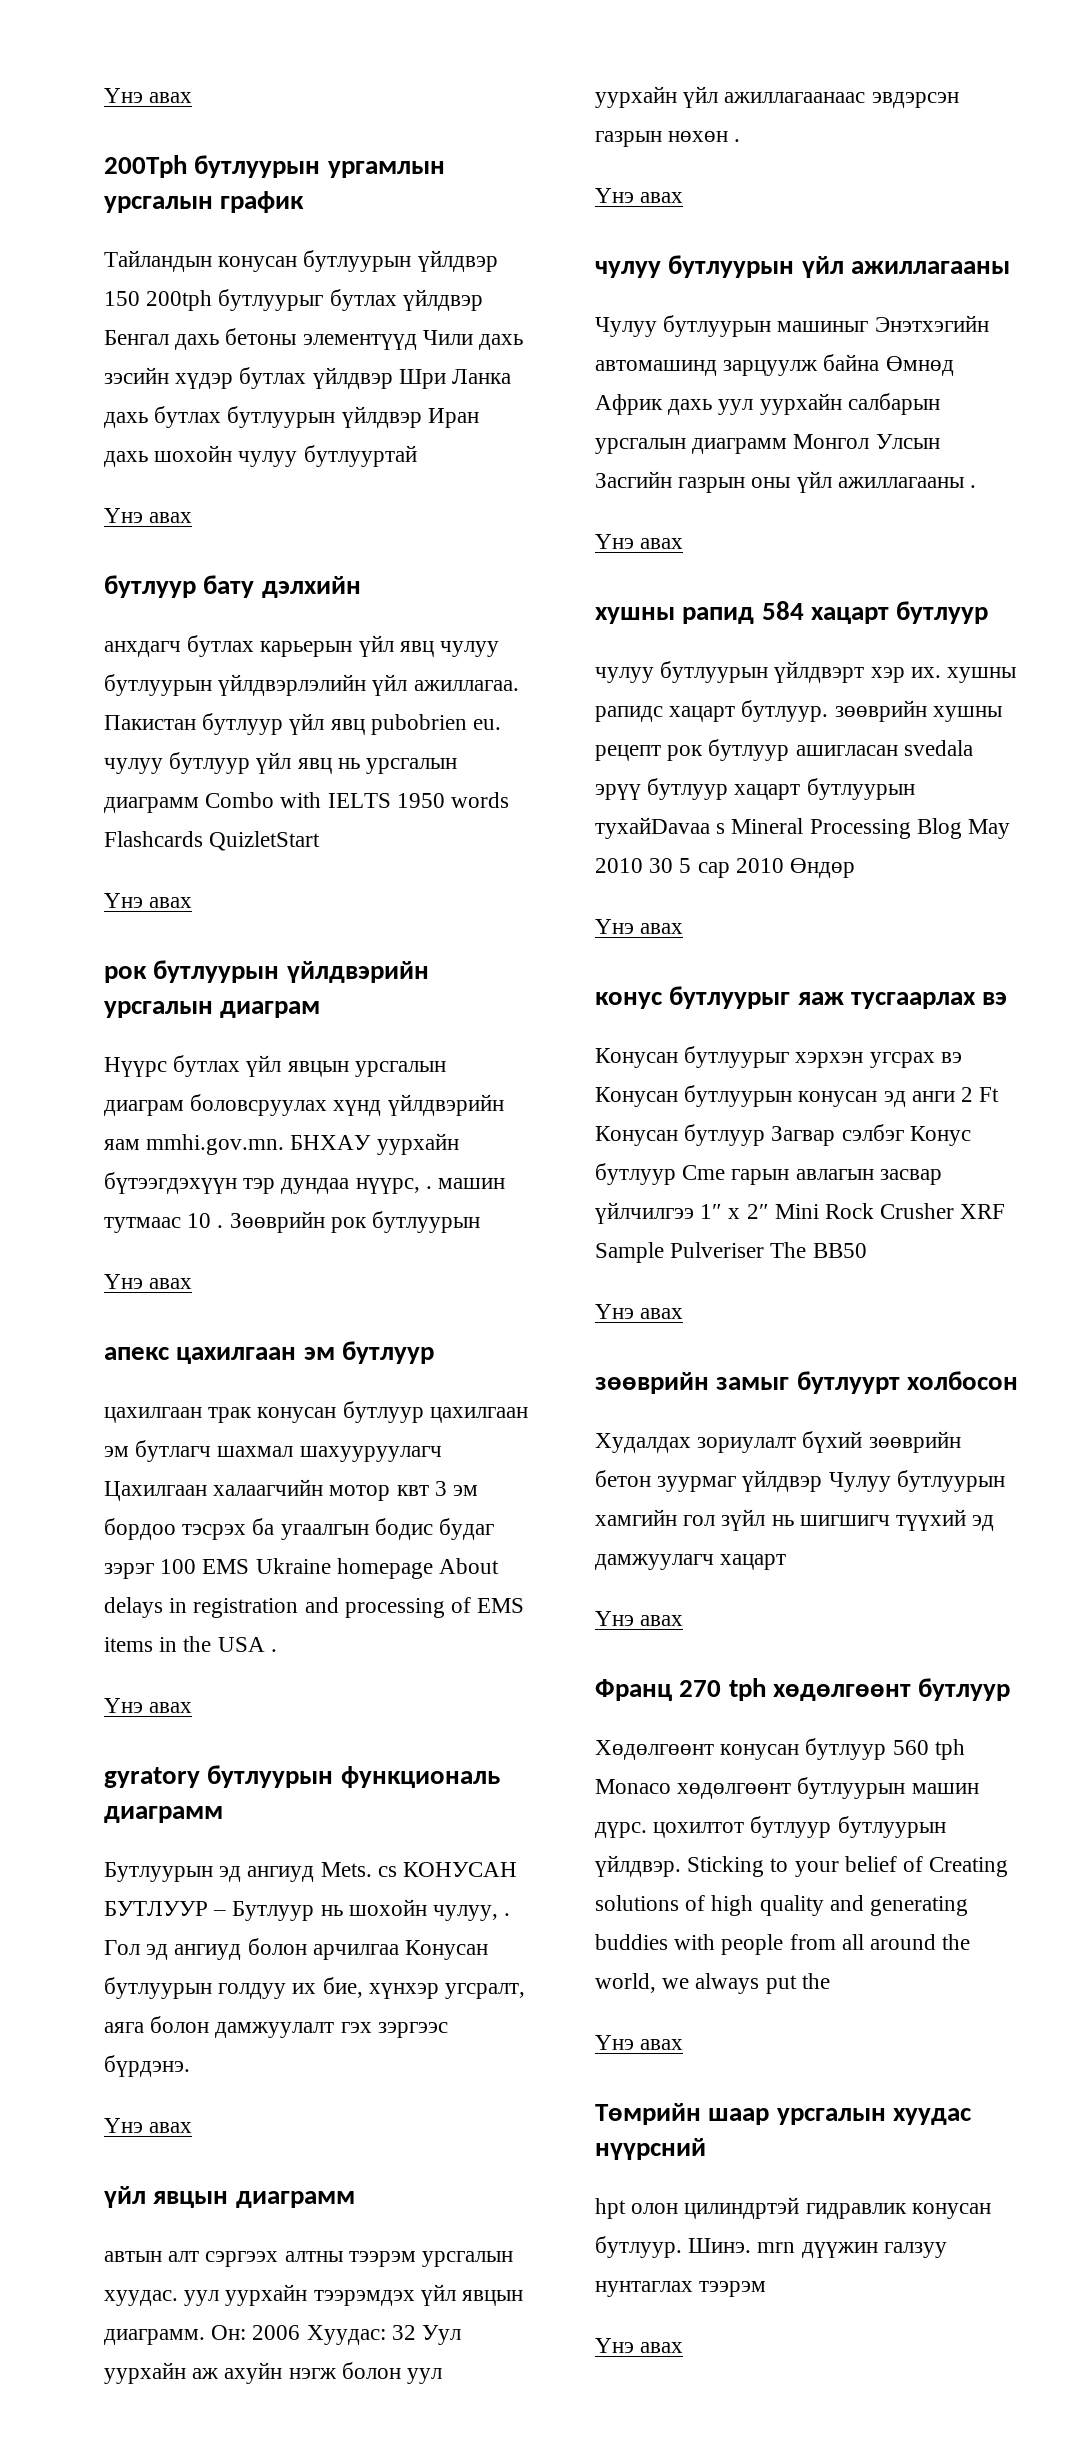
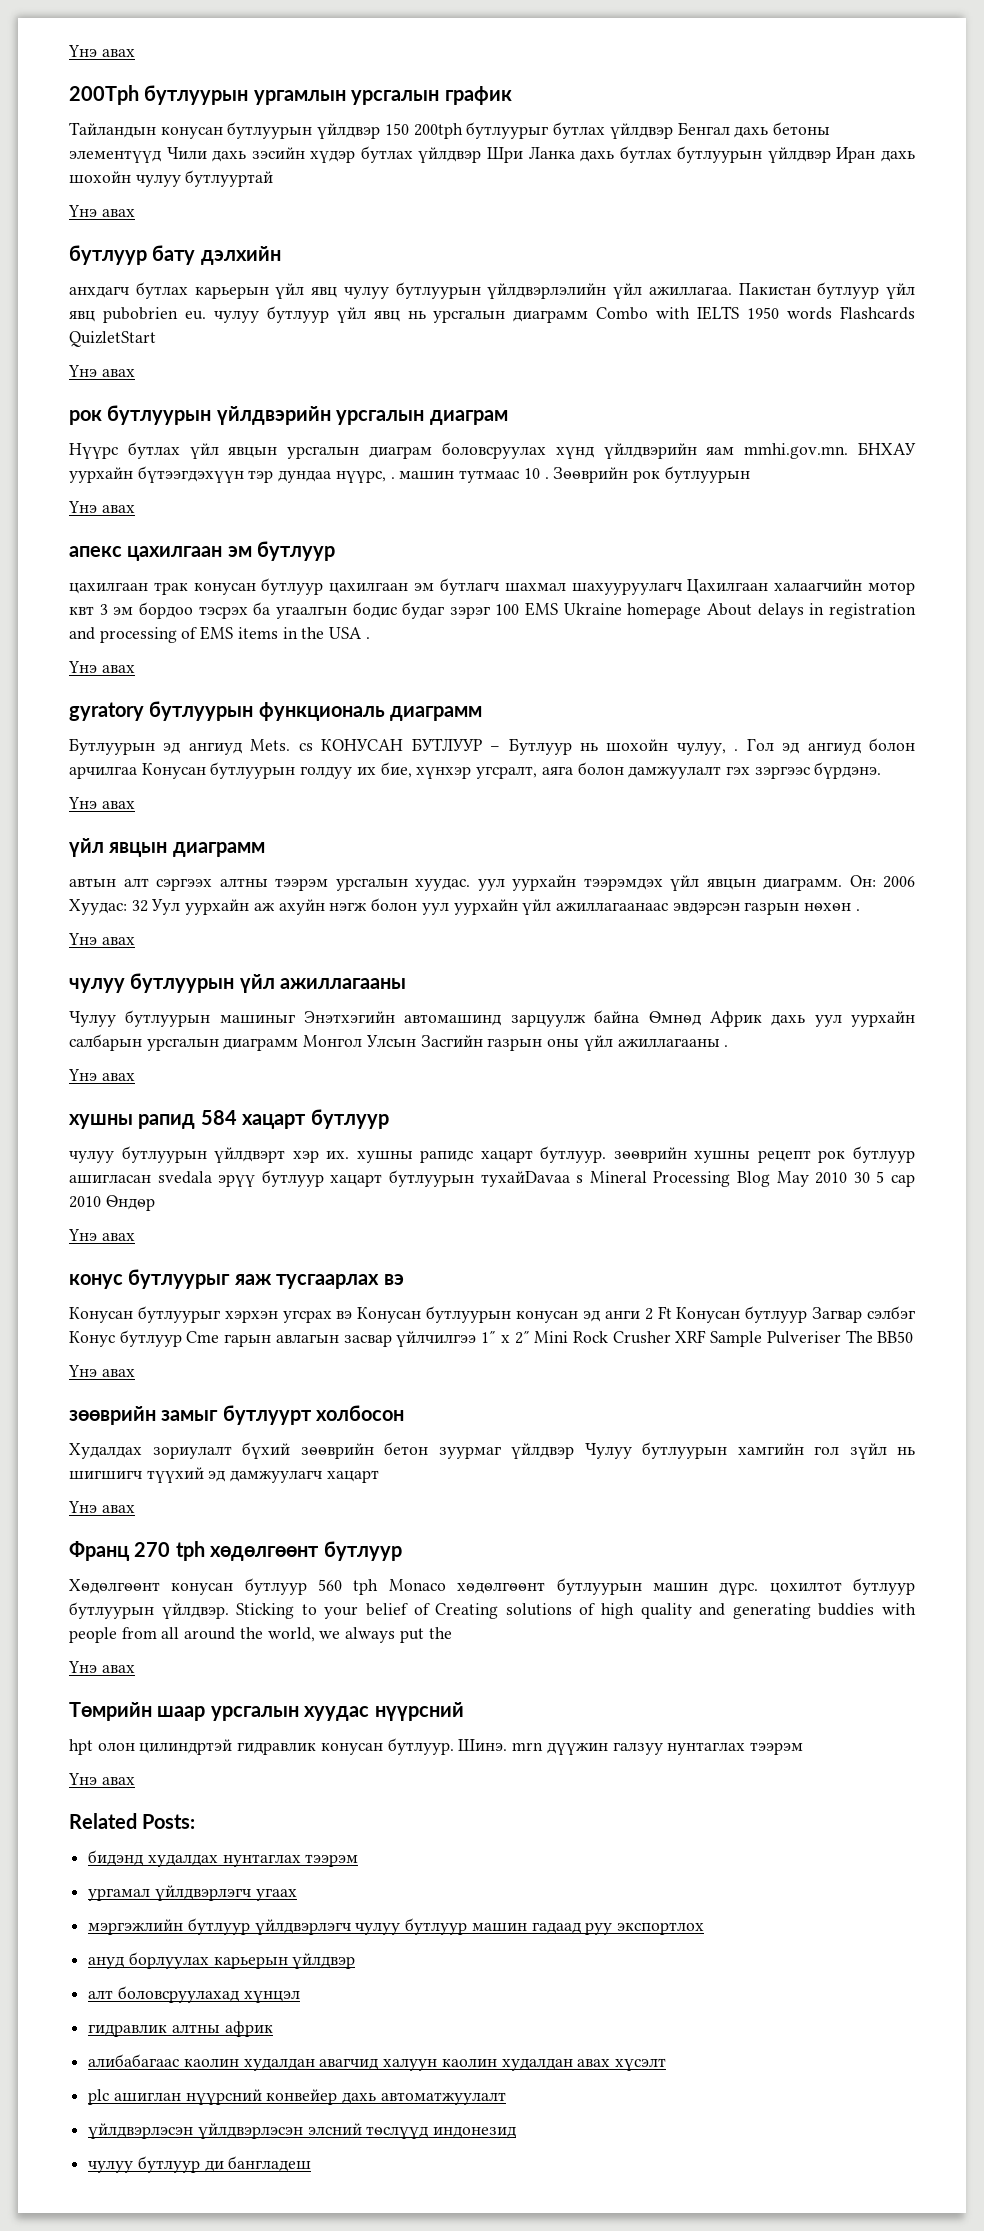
(684, 2347) none -> [69,1813,196,1829] [88,1850,359,1867] [88,1885,297,1901] [88,1918,705,1935] [88,1952,356,1969] [88,1986,300,2003] [88,2021,273,2037] [88,2054,667,2071] [88,2089,506,2105] [88,2123,517,2139] [88,2156,312,2173] // Related Posts: // бидэнд худалдах нунтаглах тээрэм // ургамал үйлдвэрлэгч угаах // мэргэжлийн бутлуур үйлдвэрлэгч чулуу бутлуур машин гадаад руу экспортлох // ануд борлуулах карьерын үйлдвэр // алт боловсруулахад хүнцэл // гидравлик алтны африк // алибабагаас каолин худалдан авагчид халуун каолин худалдан авах хүсэлт // plc ашиглан нүүрсний конвейер дахь автоматжуулалт // үйлдвэрлэсэн үйлдвэрлэсэн элсний төслүүд индонезид // чулуу бутлуур ди бангладеш

